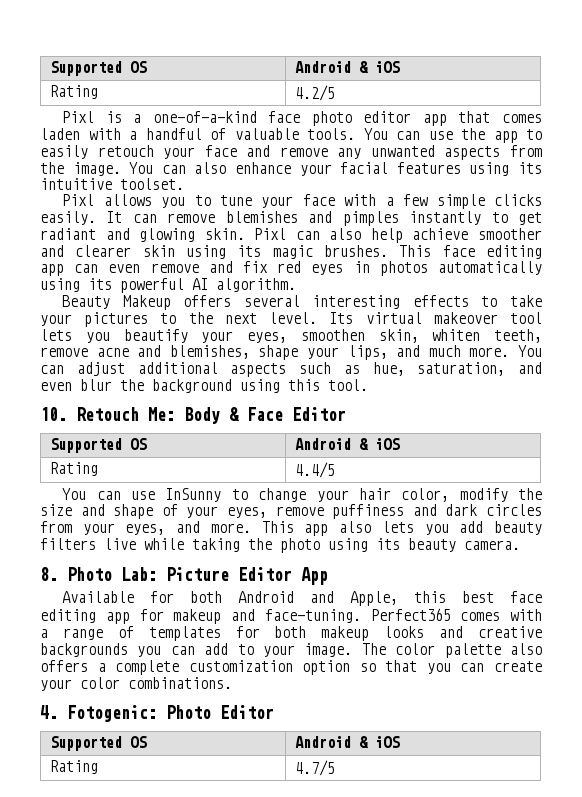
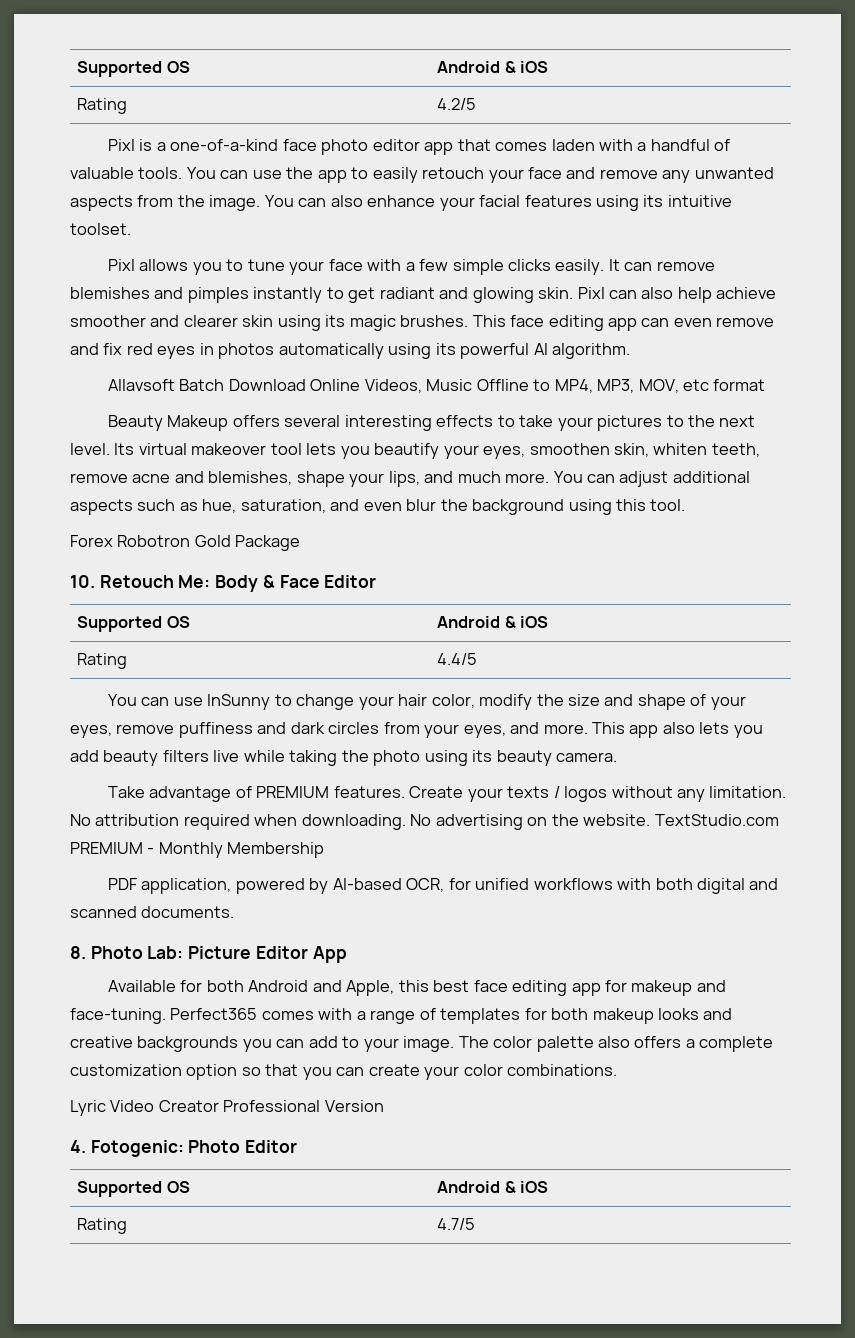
(296, 285) none -> [108,379,766,393] // Allavsoft Batch Download Online Videos, Music Offline to MP4, MP3, MOV, etc format
(368, 385) none -> [70,535,301,551] // Forex Robotron Gold Package
(520, 545) none -> [108,786,787,802] [70,814,779,830] [70,842,325,858] [108,878,779,894] [70,906,235,918] // Take advantage of PREMIUM features. Create your texts / logos without any limitation. No attribution required when downloading. No advertising on the website. TextStudio.com PREMIUM - Monthly Membership // PDF application, powered by AI-based OCR, for unified workflows with both digital and scanned documents.
(232, 683) none -> [70,1100,384,1116] // Lyric Video Creator Professional Version

